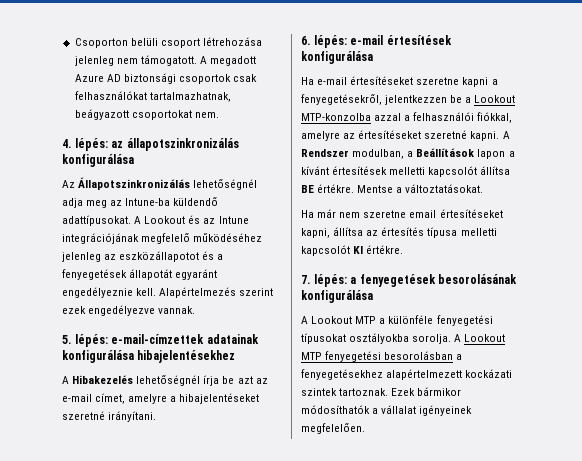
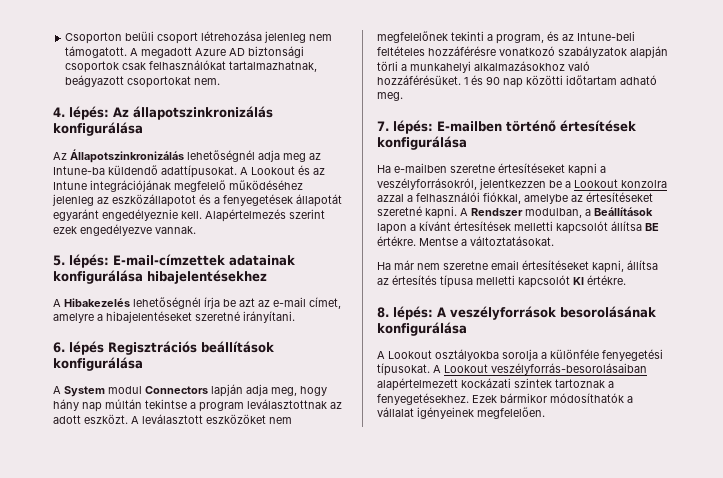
[111,141,124,148] az -> [113,107,129,117] Az
[111,334,205,344] e-mail-címzettek -> [113,254,225,266] E-mail-címzettek
[314,35,384,48] lépés: e-mail -> [69,341,274,355] [53,357,143,371] [53,384,327,397] [53,399,342,412] [53,414,292,424] [377,31,635,44] [377,46,668,59] [377,61,590,73] [377,75,657,88] [377,92,403,101] [377,120,556,134] lépés Regisztrációs beállítások konfigurálása // A System modul Connectors lapján adja meg, hogy hány nap múltán tekintse a program leválasztottnak az adott eszközt. A leválasztott eszközöket nem megfelelőnek tekinti a program, és az Intune-beli feltételes hozzáférésre vonatkozó szabályzatok alapján törli a munkahelyi alkalmazásokhoz való hozzáférésüket. 1 és 90 nap közötti időtartam adható meg. // 7. lépés: E-mailben történő
[317,76,460,85] e-mail értesítéseket szeretne -> [394,163,565,173] e-mailben szeretne értesítéseket
[301,94,382,105] fenyegetésekről, -> [377,178,477,190] veszélyforrásokról,
[301,113,371,121] MTP-konzolba -> [621,180,667,188] konzolra
[301,131,340,141] amelyre -> [524,194,568,204] amelybe
[301,274,436,287] 7. lépés: a fenyegetések -> [377,306,556,320] 8. lépés: A veszélyforrások
[355,316,377,324] MTP -> [435,349,538,361] osztályokba sorolja
[301,333,506,344] [301,351,463,362] [301,369,513,380] [301,388,389,396] típusokat osztályokba sorolja. A Lookout MTP fenyegetési besorolásban a fenyegetésekhez alapértelmezett kockázati szintek tartoznak. -> [377,363,647,376] [377,378,614,391] [377,393,469,405] típusokat. A Lookout veszélyforrás-besorolásaiban alapértelmezett kockázati szintek tartoznak a fenyegetésekhez.

